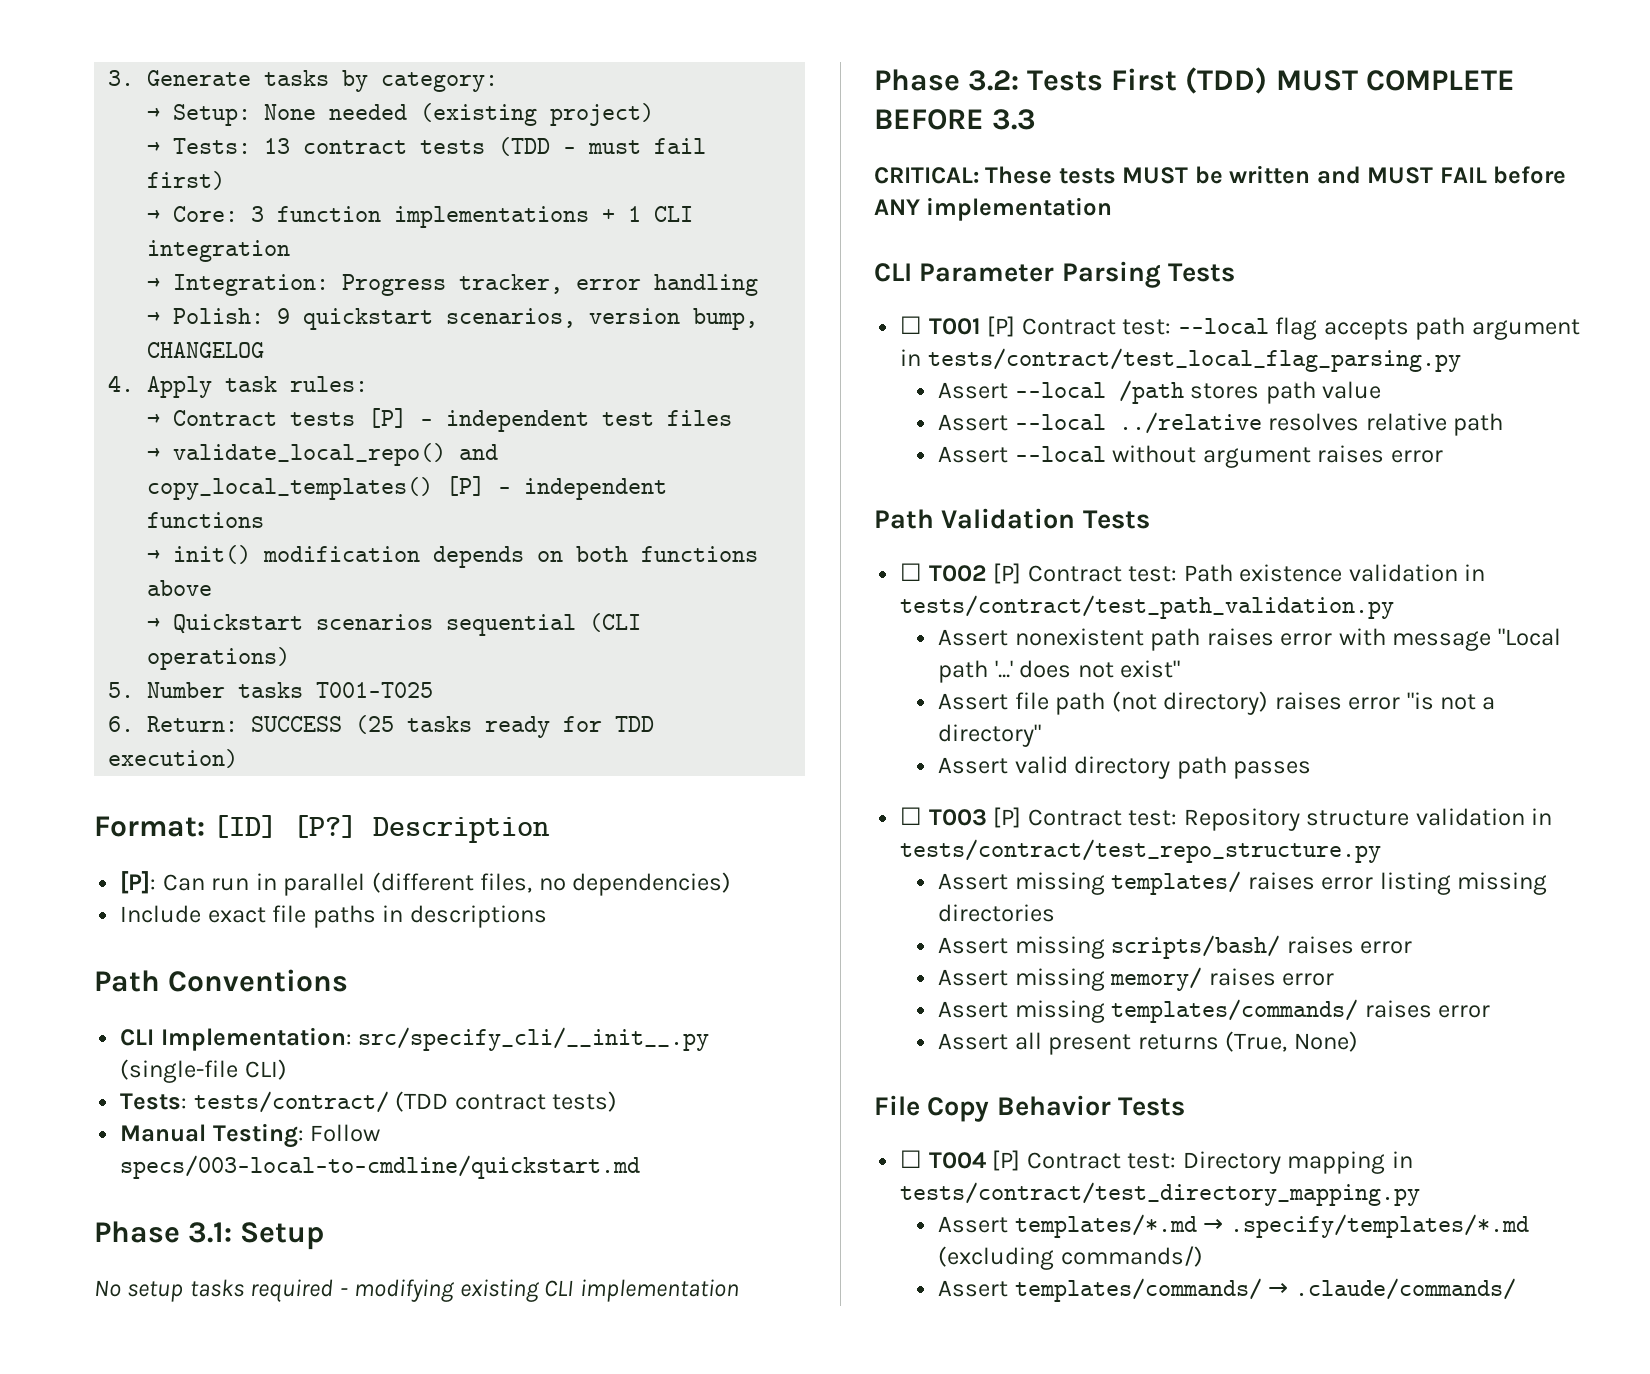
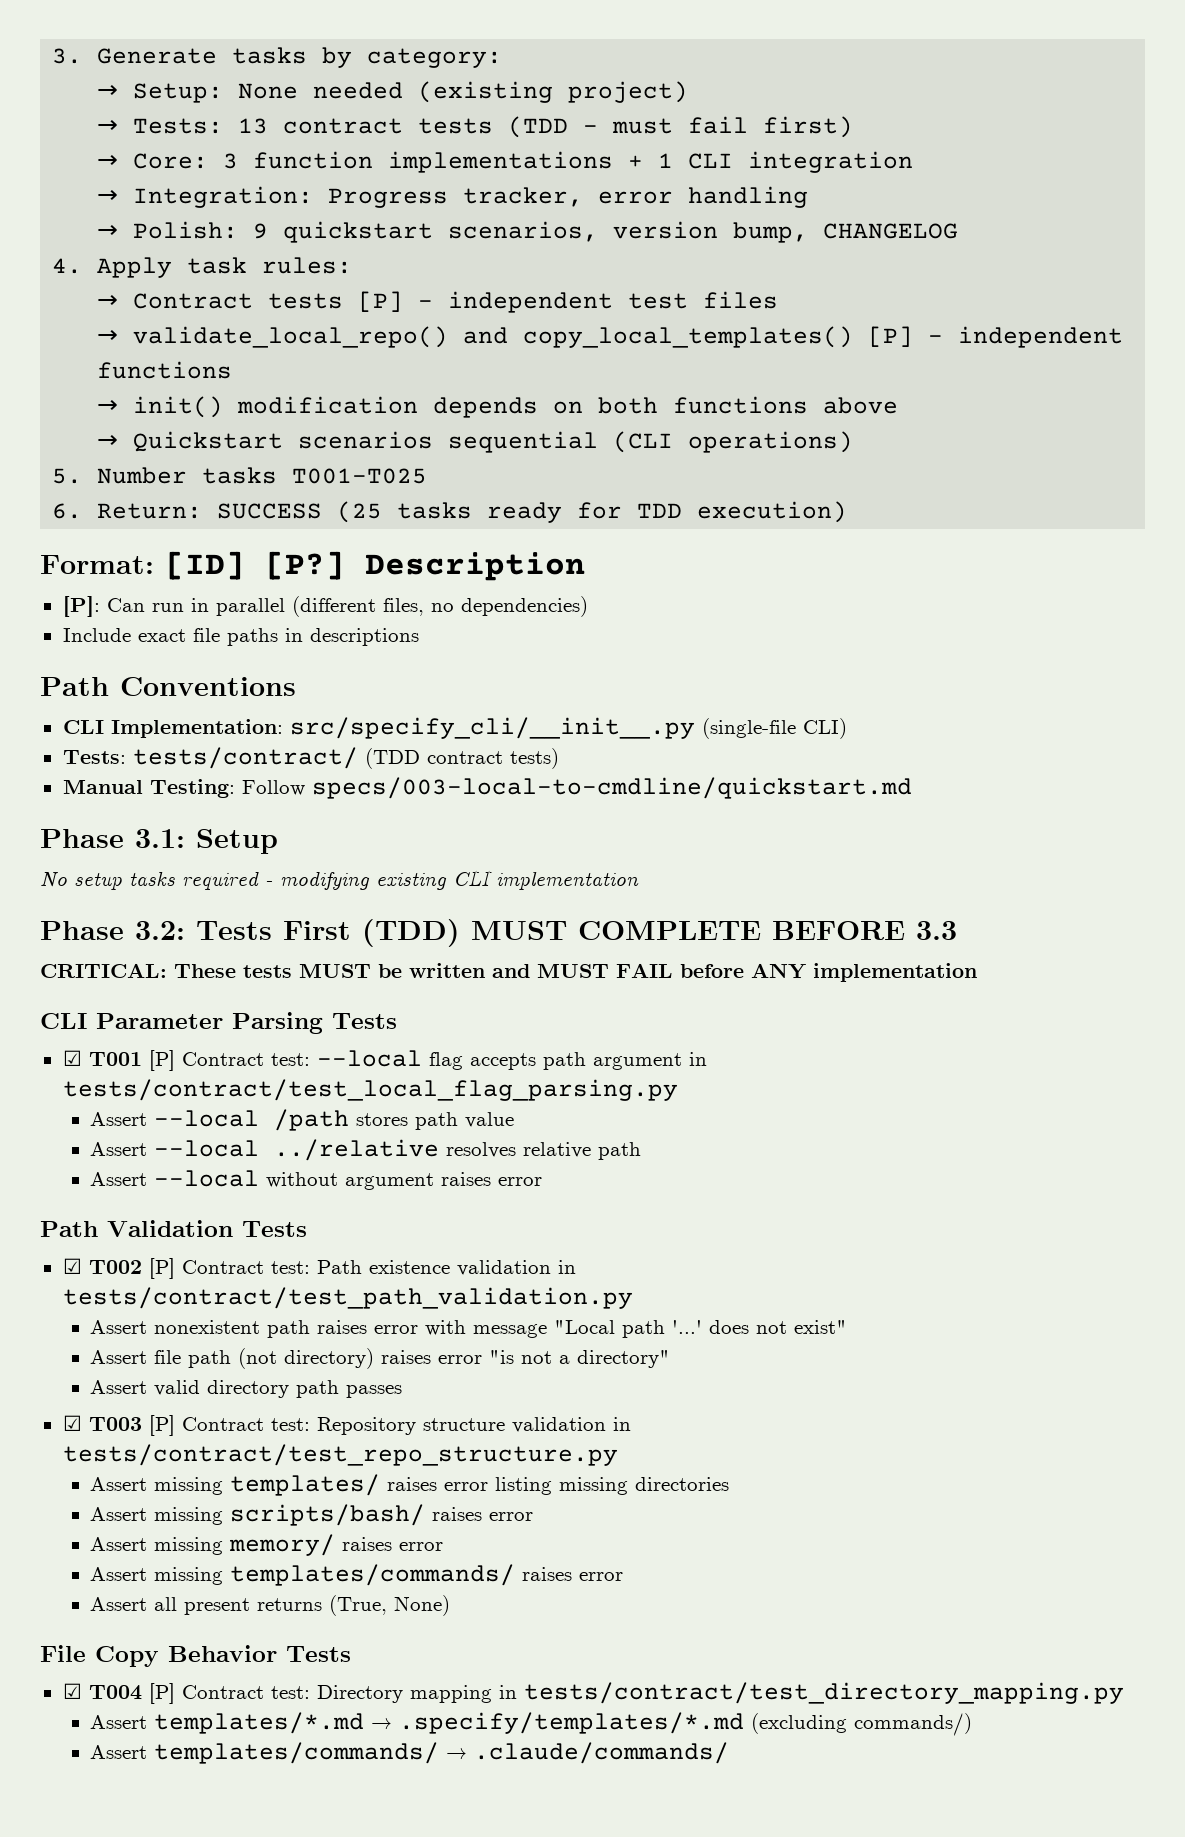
[900,316,923,334] ☐ -> [62,1050,82,1066] ☑
[900,563,923,581] ☐ -> [62,1258,82,1274] ☑
[900,807,923,825] ☐ -> [62,1415,82,1431] ☑
[900,1150,923,1168] ☐ -> [62,1683,82,1699] ☑

